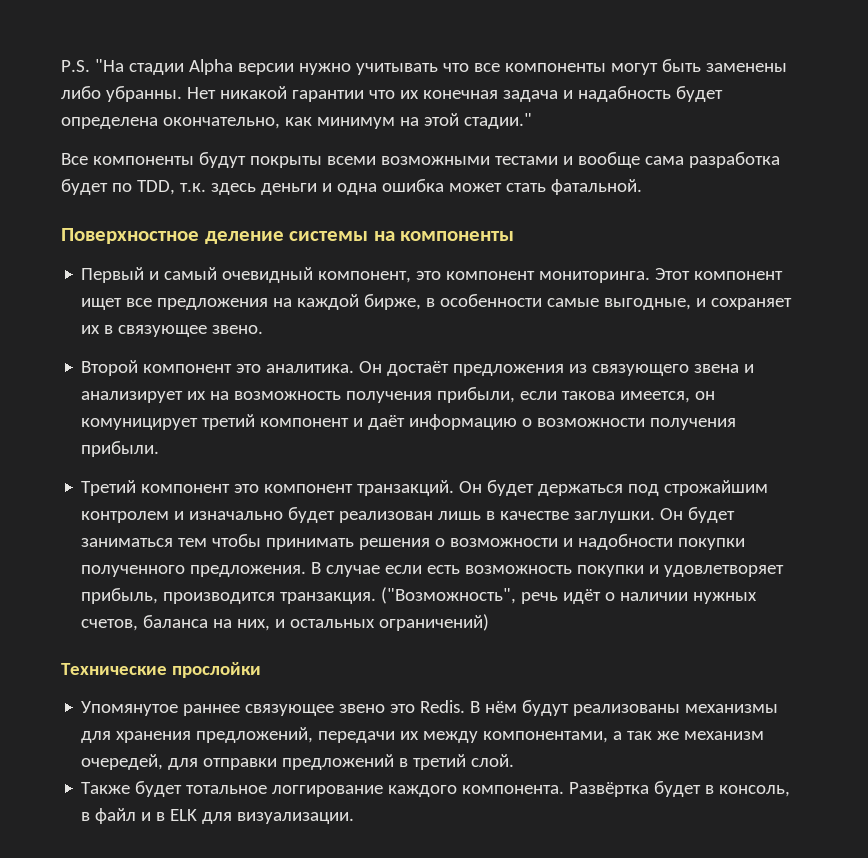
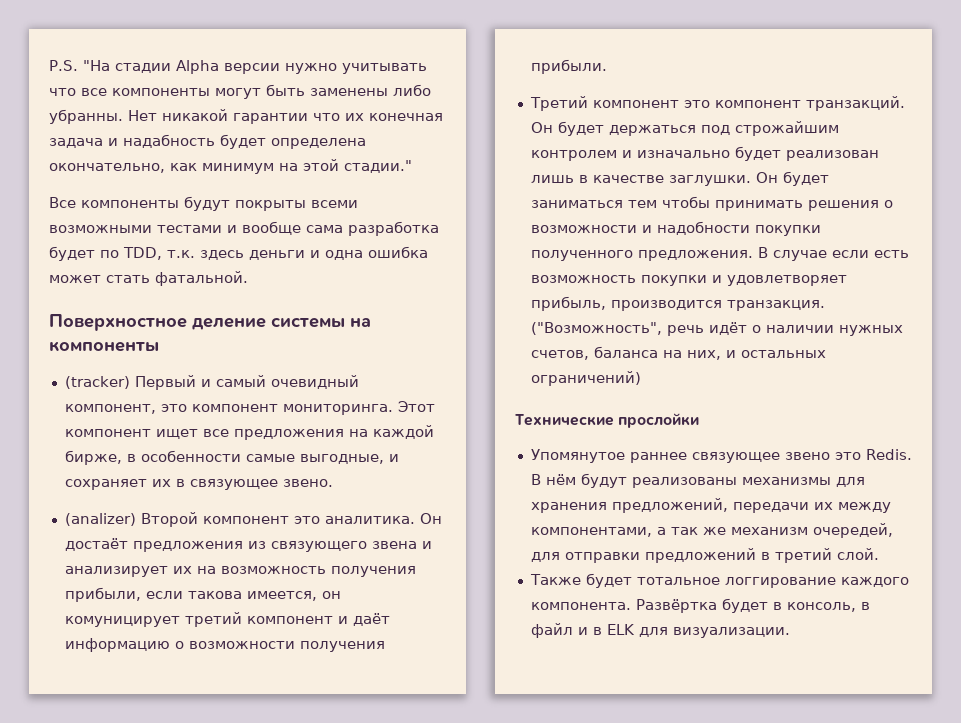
(515, 236) none -> [64,376,130,389] (tracker)
(264, 329) none -> [64,513,136,526] (analizer)

